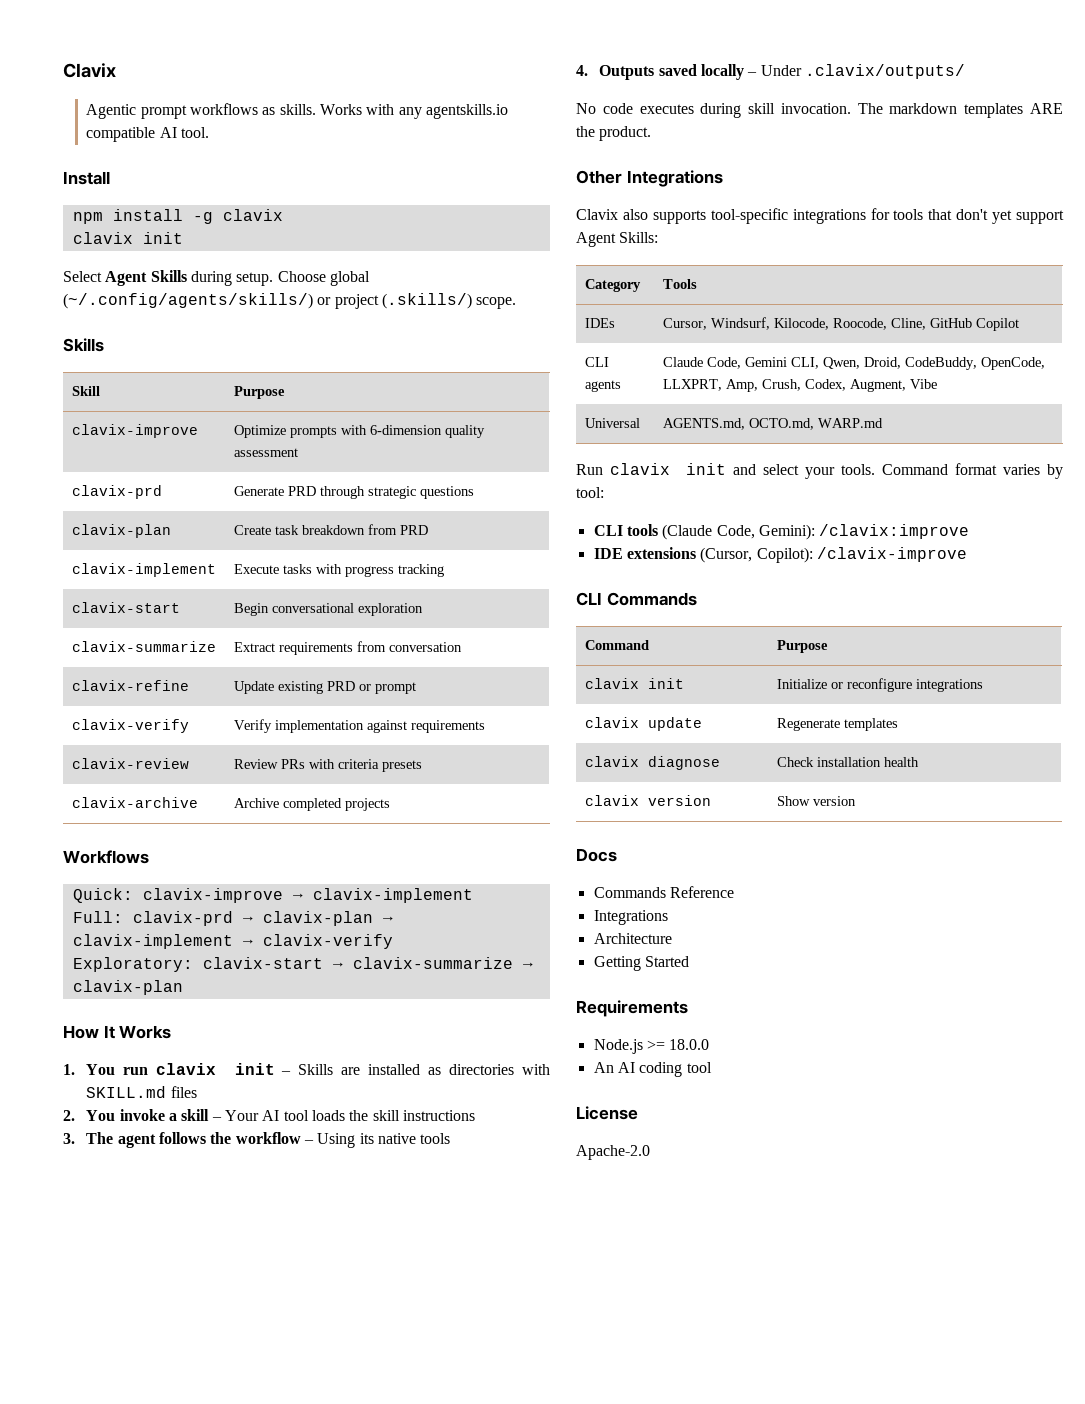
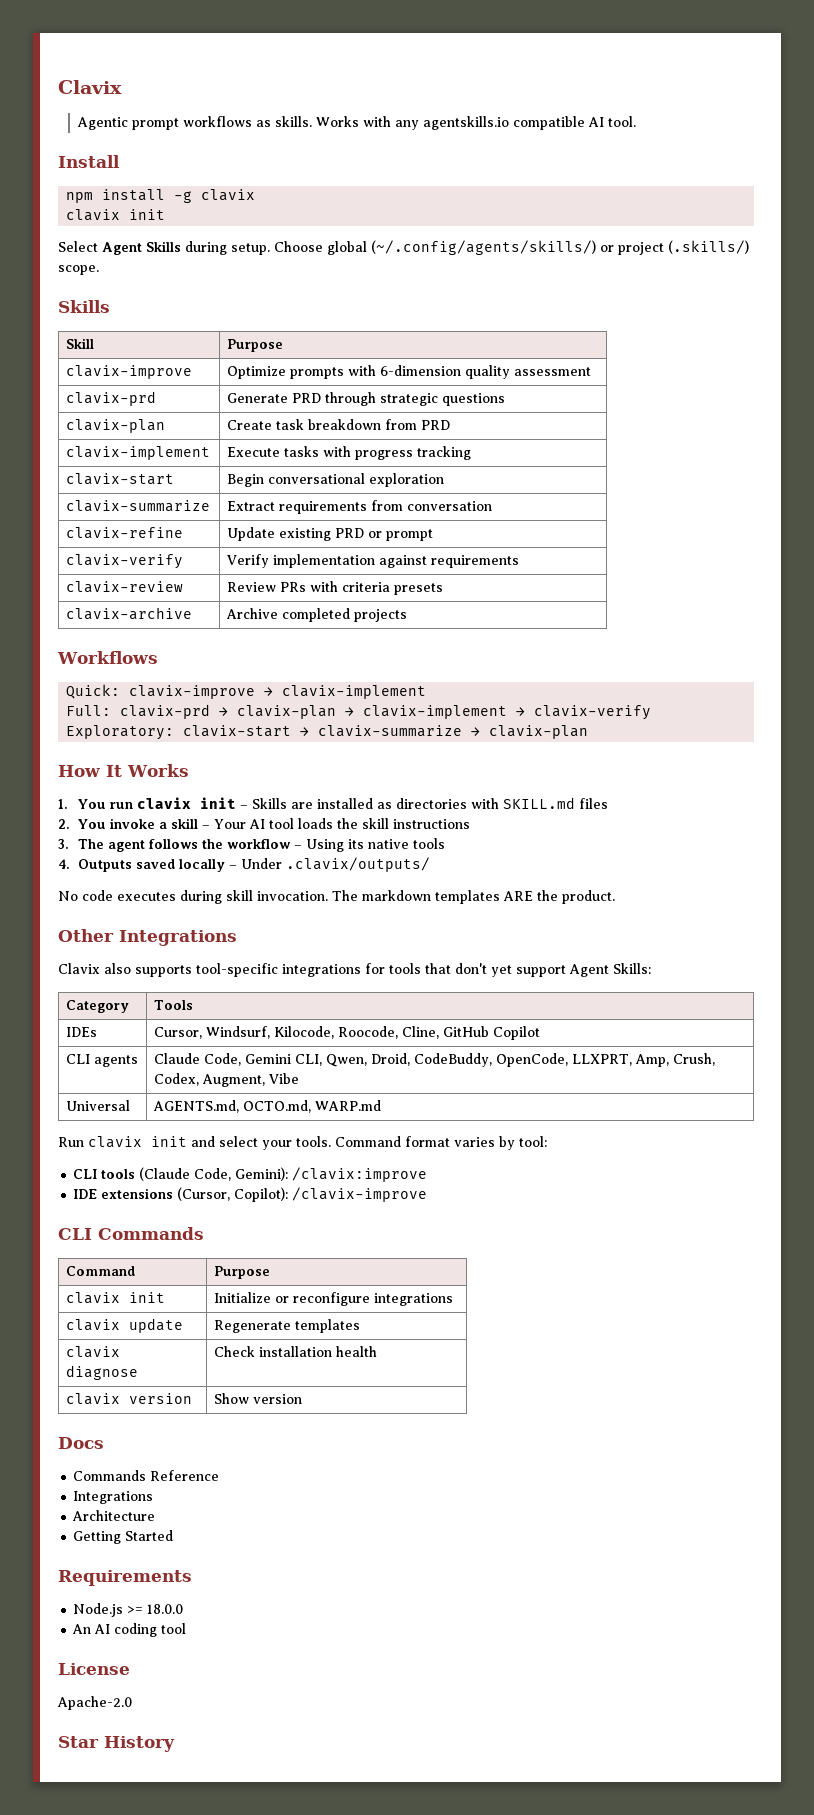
(650, 1152) none -> [58,1736,175,1752] // Star History

